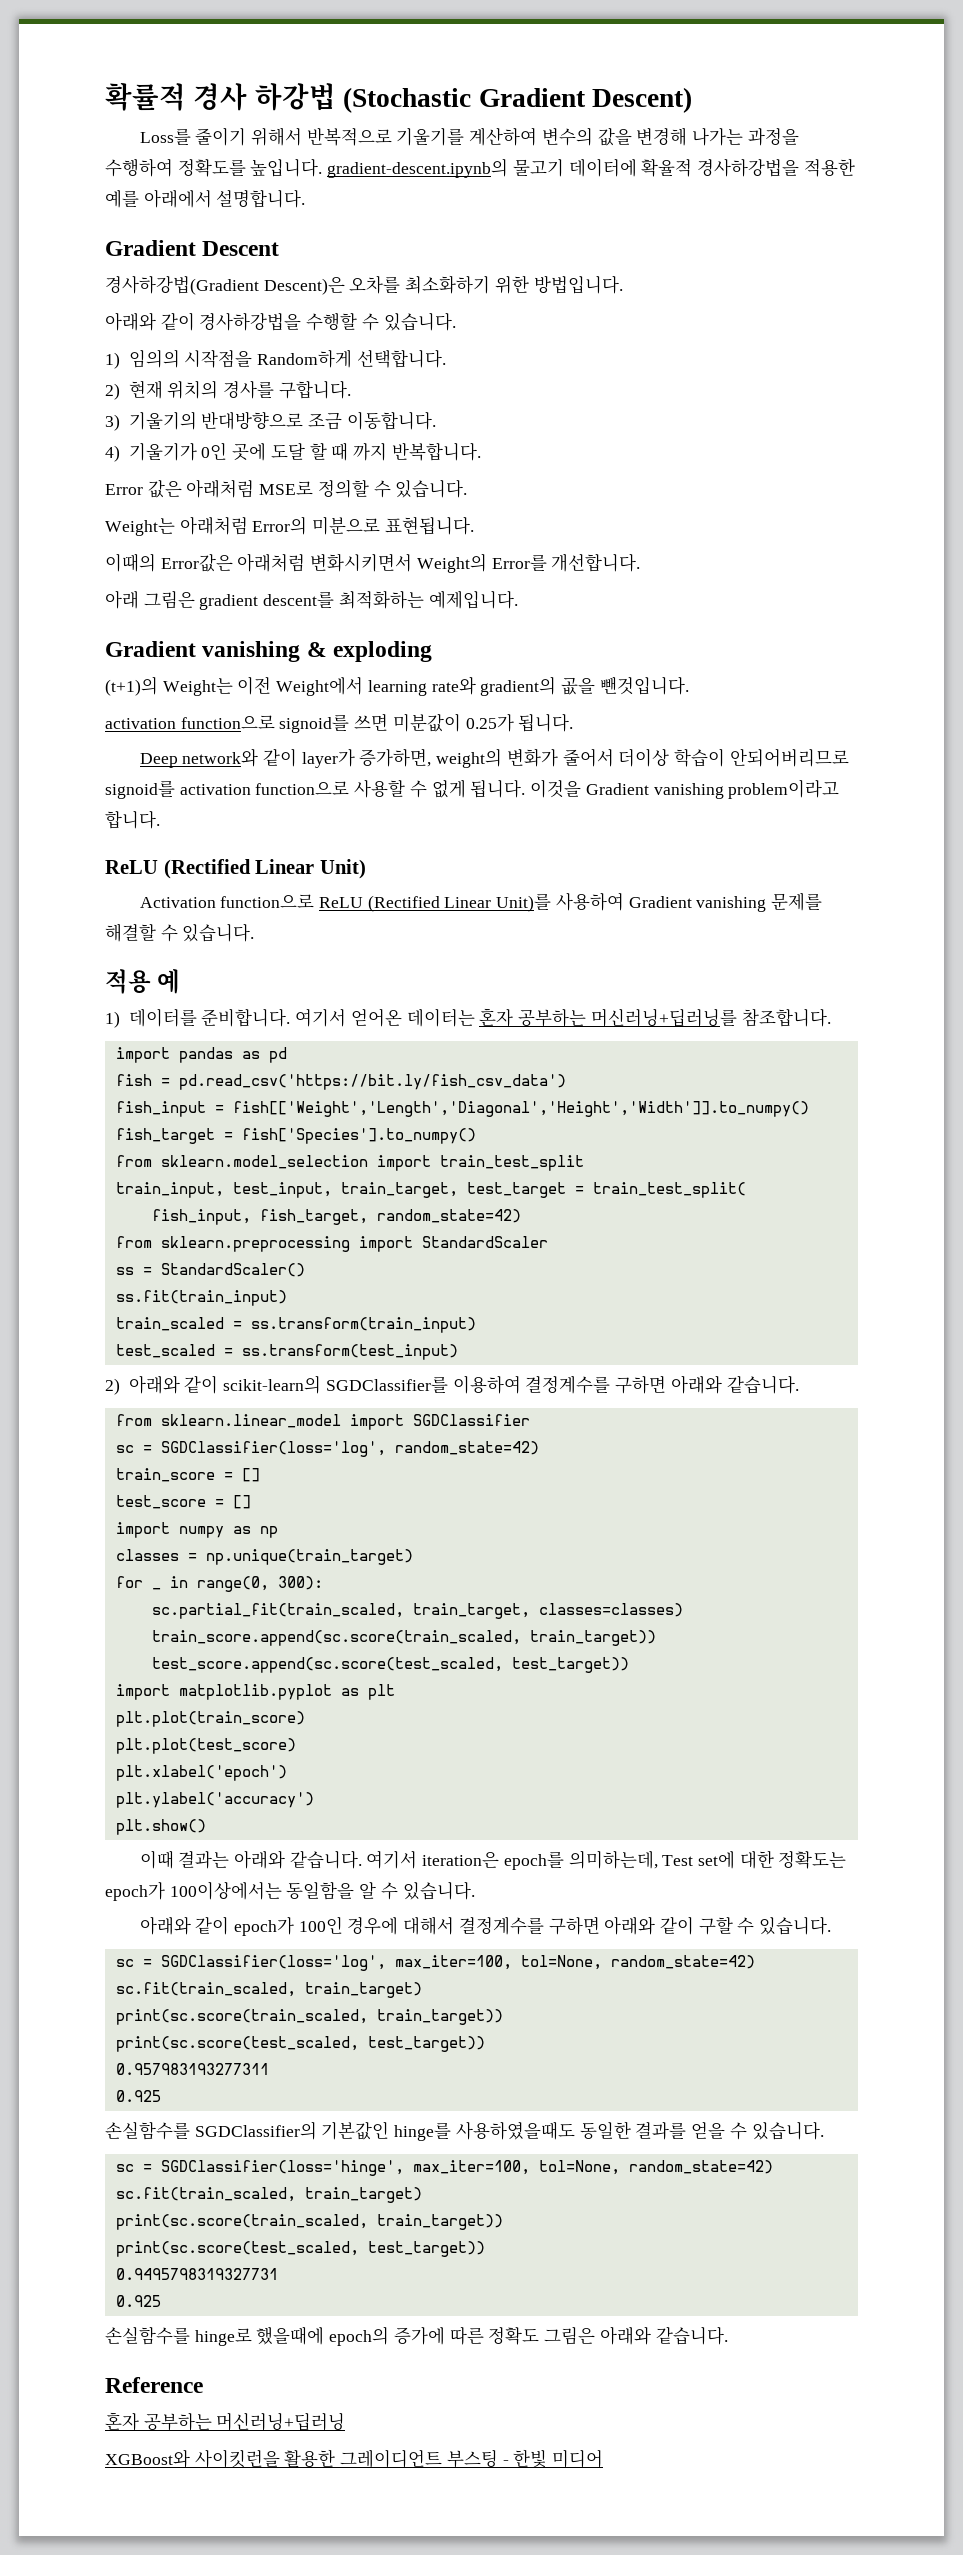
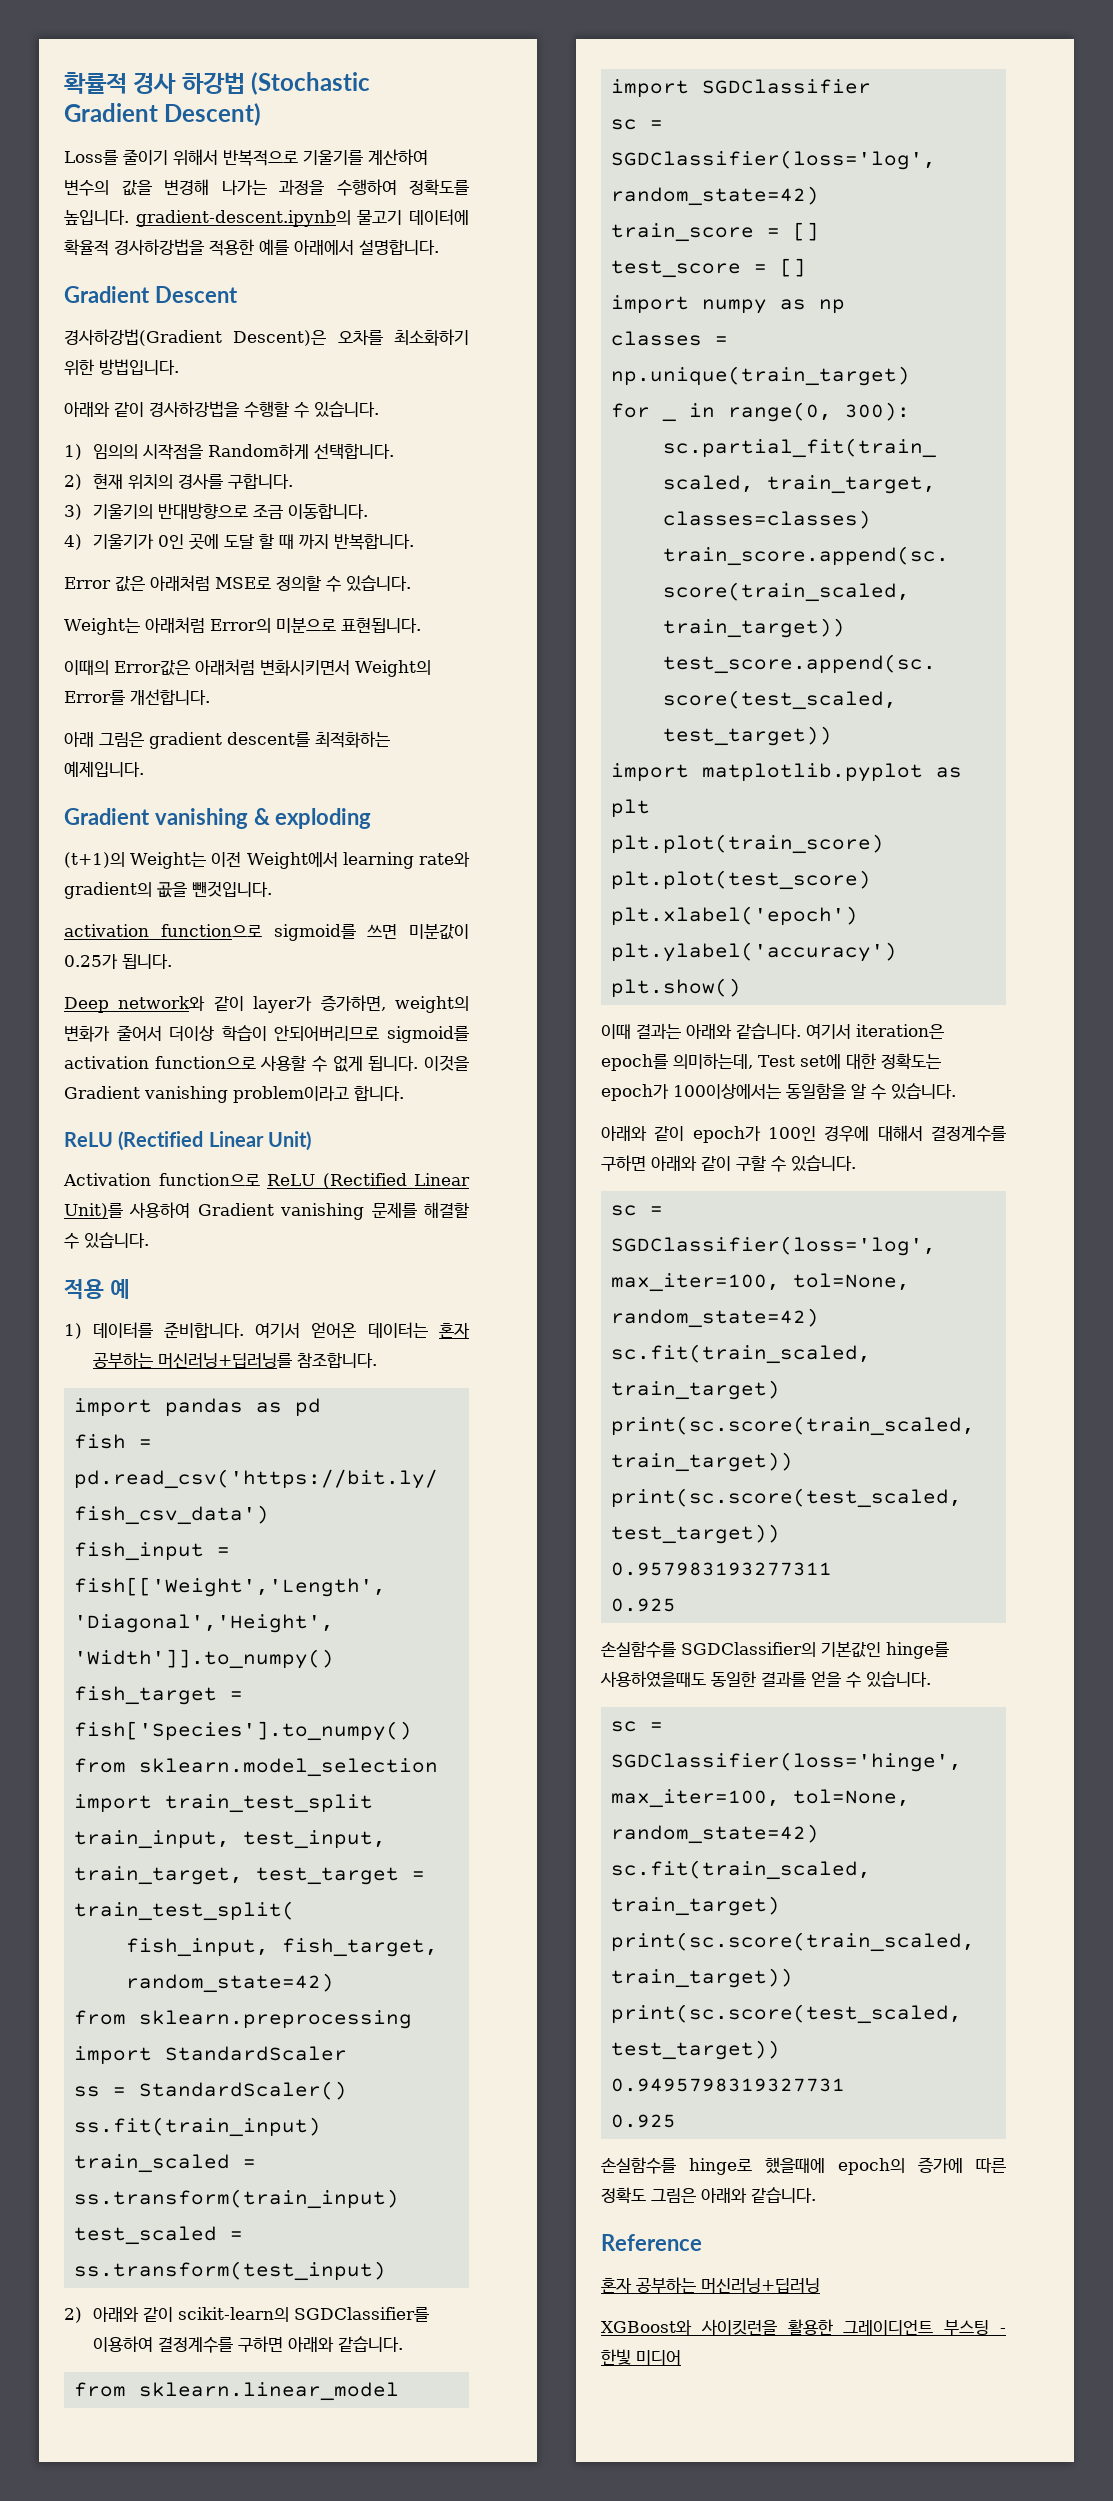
[279,714,350,733] signoid를 -> [273,924,356,941] sigmoid를
[105,780,175,799] signoid를 -> [387,1026,469,1043] sigmoid를

